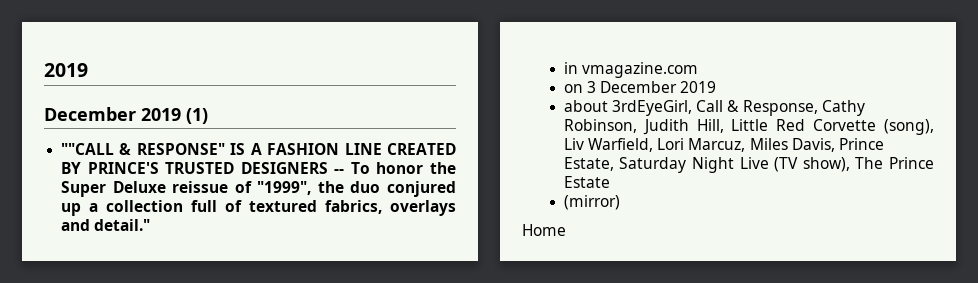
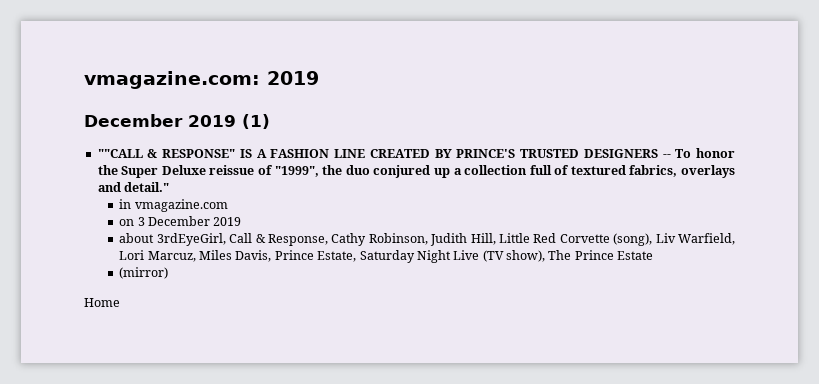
(44, 70) none -> [84,71,260,89] vmagazine.com:

